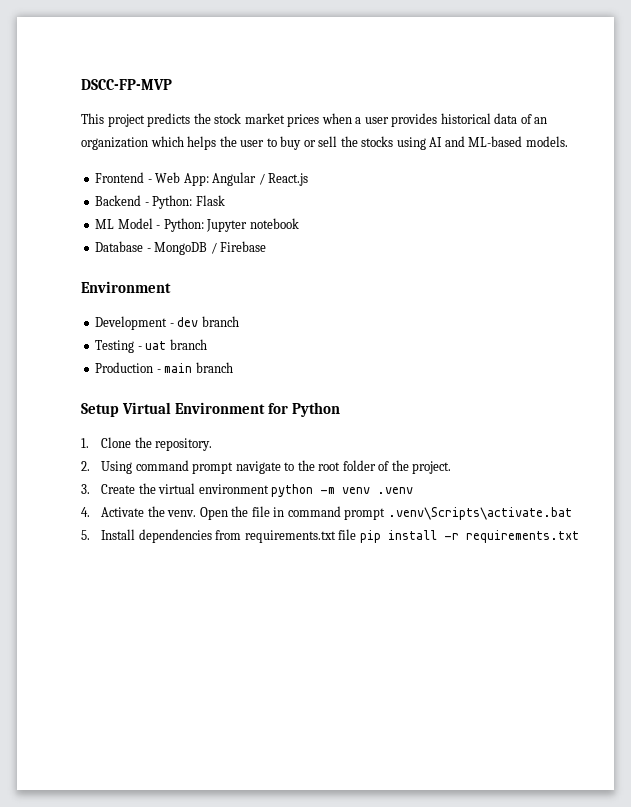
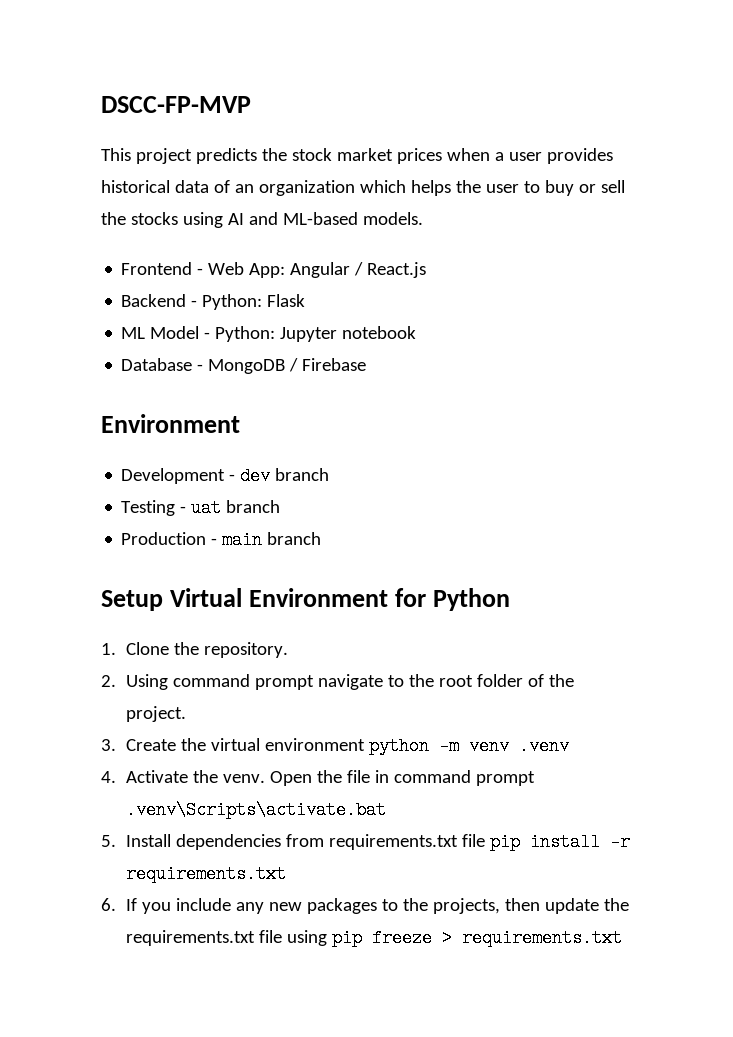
(579, 536) none -> [101,898,629,914] [125,929,622,947] // 6. If you include any new packages to the projects, then update the requirements.txt file using pip freeze > requirements.txt

